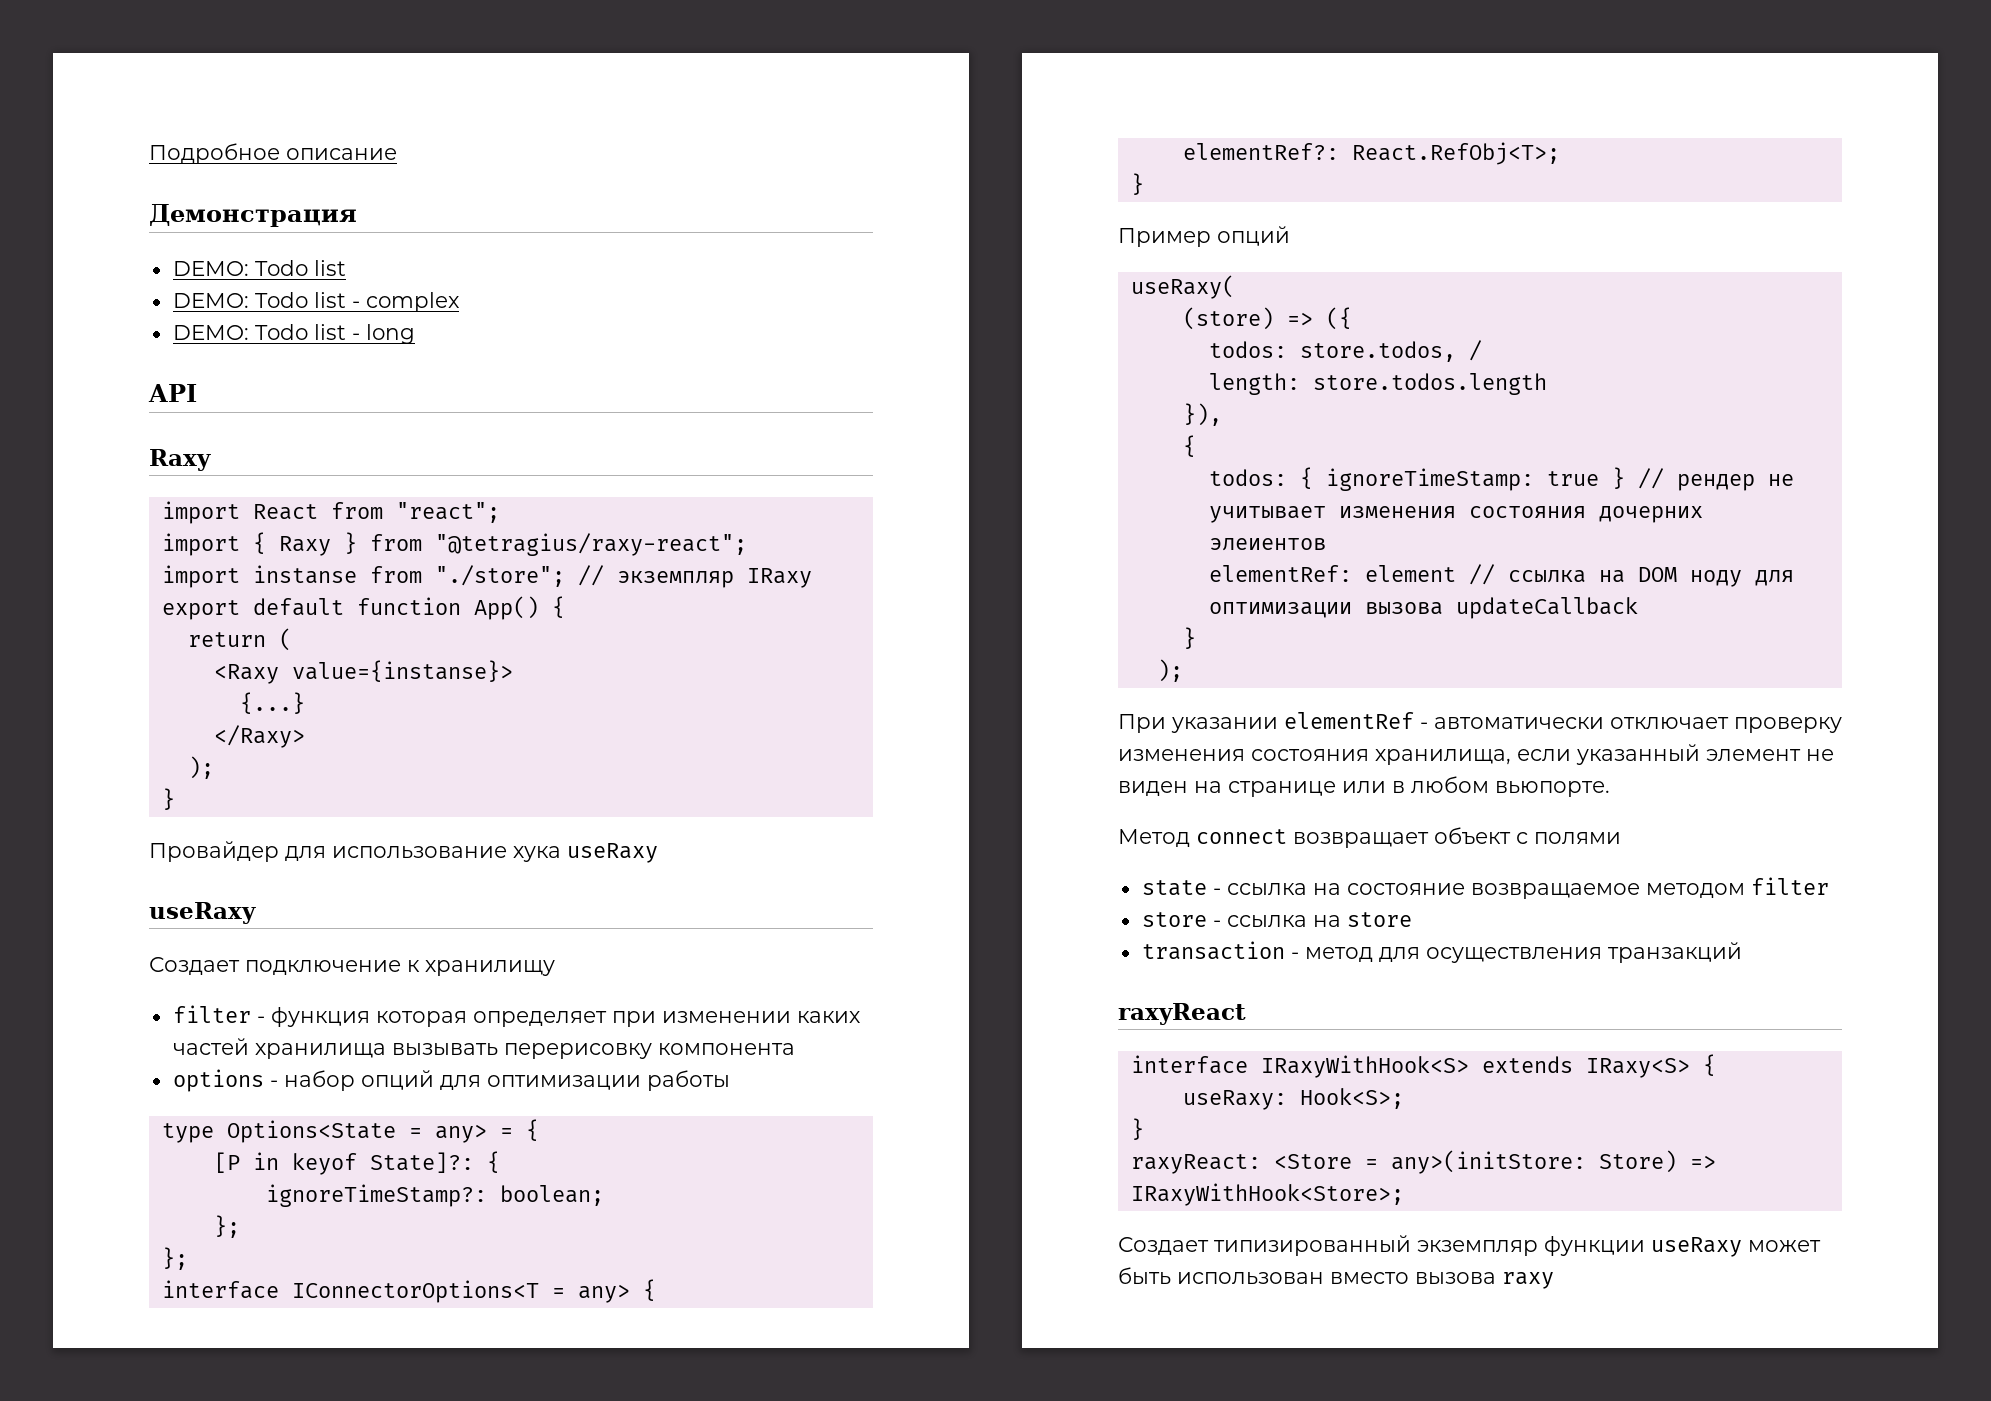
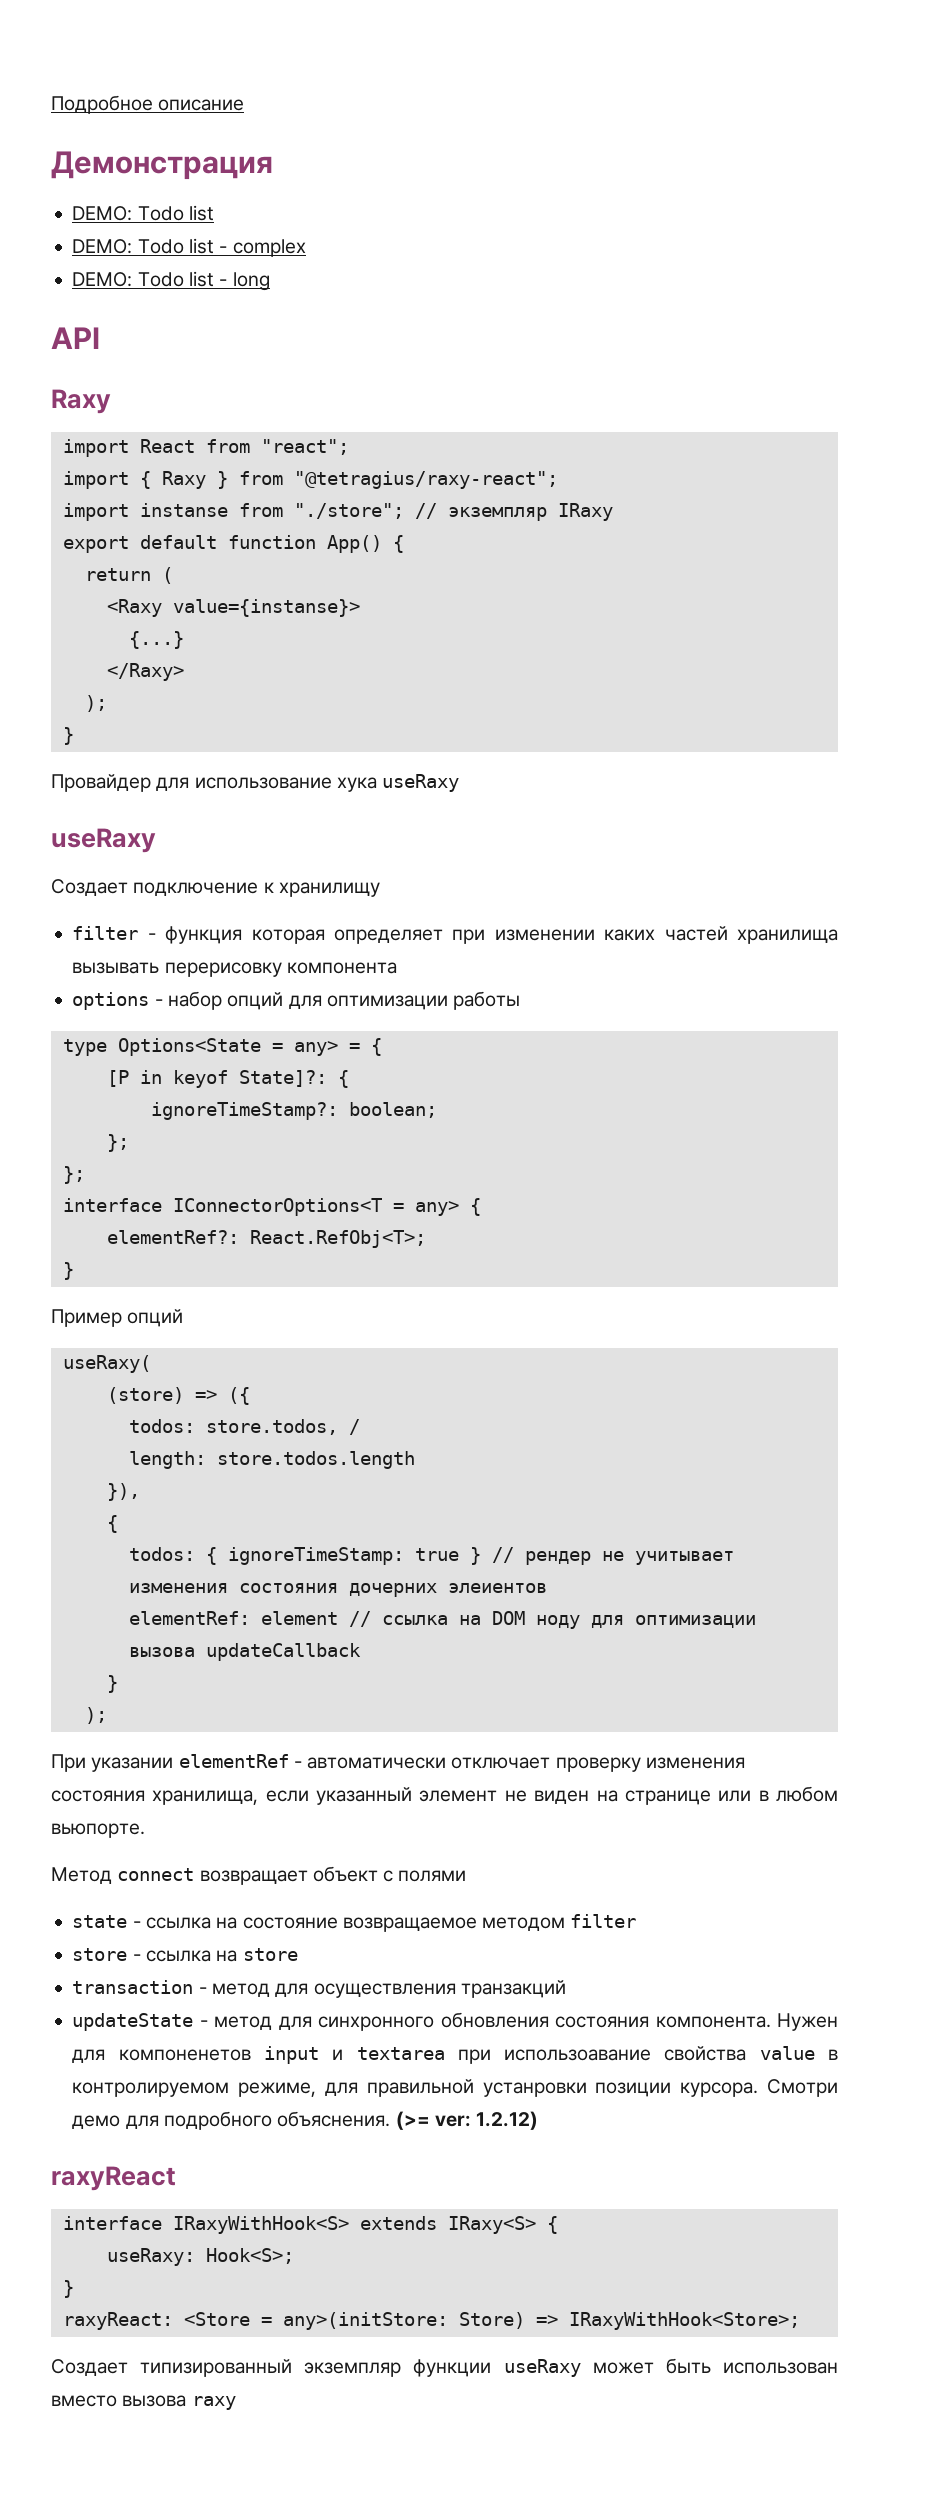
(1742, 952) none -> [72,2012,839,2031] [72,2046,838,2064] [72,2079,838,2097] [72,2111,539,2130] // updateState - метод для синхронного обновления состояния компонента. Нужен для компоненетов input и textarea при использоавание свойства value в контролируемом режиме, для правильной устанровки позиции курсора. Смотри демо для подробного объяснения. (>= ver: 1.2.12)

